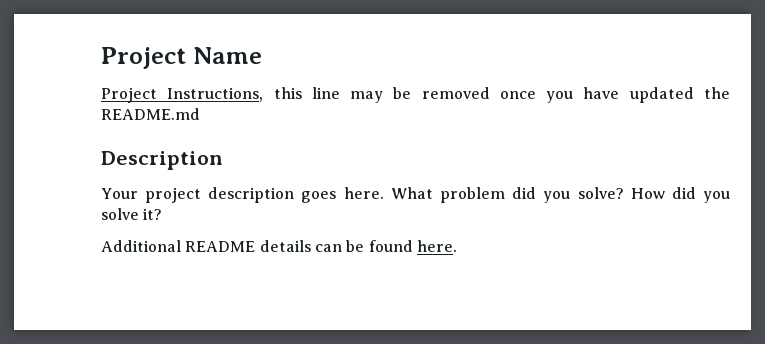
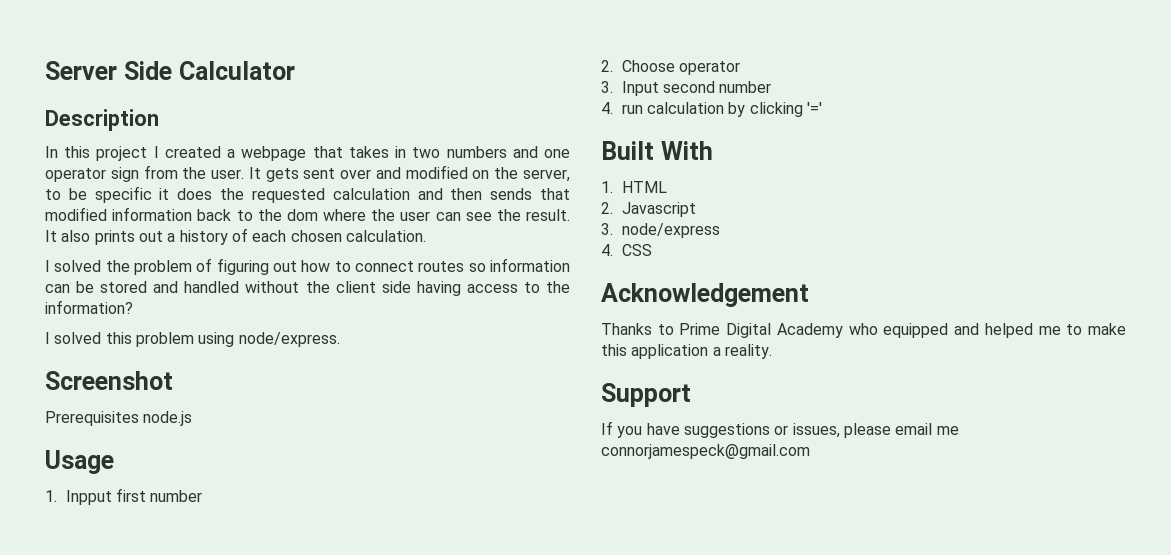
[101,47,262,69] [101,87,730,103] [101,108,200,120] [101,151,223,170] [101,187,730,203] [101,208,163,220] [101,240,457,252] Project Name // Project Instructions, this line may be removed once you have updated the README.md // Description // Your project description goes here. What problem did you solve? How did you solve it? // Additional README details can be found here. -> [45,61,295,80] [45,109,159,131] [45,146,570,161] [45,165,570,182] [45,186,570,203] [45,207,570,221] [45,228,426,245] [45,258,570,275] [45,281,570,296] [45,300,133,314] [45,332,340,347] [45,371,173,390] [45,411,193,426] [45,450,114,474] [45,488,203,505] [601,60,741,75] [601,81,772,96] [601,102,823,117] [601,141,713,160] [601,181,667,193] [601,202,696,217] [601,223,720,238] [601,244,652,256] [601,283,809,307] [601,323,1126,338] [601,344,772,359] [601,383,691,407] [601,421,959,438] [601,444,810,459] Server Side Calculator // Description // In this project I created a webpage that takes in two numbers and one operator sign from the user. It gets sent over and modified on the server, to be specific it does the requested calculation and then sends that modified information back to the dom where the user can see the result. It also prints out a history of each chosen calculation. // I solved the problem of figuring out how to connect routes so information can be stored and handled without the client side having access to the information? // I solved this problem using node/express. // Screenshot // Prerequisites node.js // Usage // 1. Inpput first number // 2. Choose operator // 3. Input second number // 4. run calculation by clicking '=' // Built With // 1. HTML // 2. Javascript // 3. node/express // 4. CSS // Acknowledgement // Thanks to Prime Digital Academy who equipped and helped me to make this application a reality. // Support // If you have suggestions or issues, please email me connorjamespeck@gmail.com

